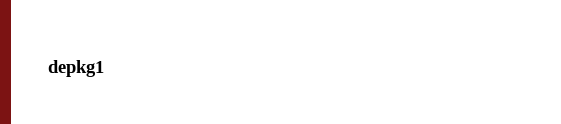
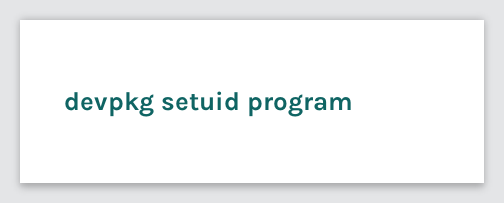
[48,60,104,77] depkg1 -> [64,91,354,117] devpkg setuid program

